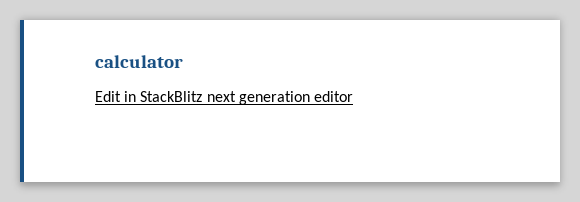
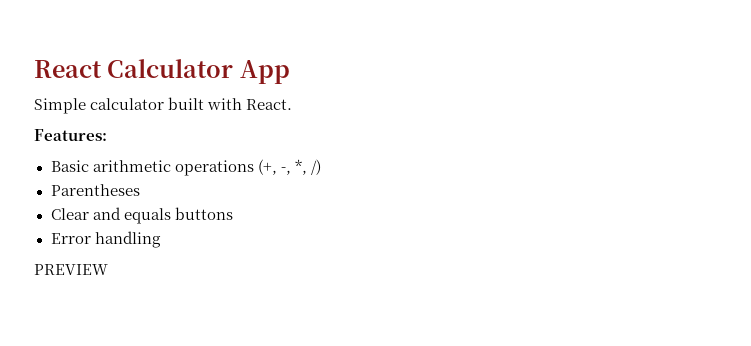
[95,55,183,68] [95,91,353,105] calculator // Edit in StackBlitz next generation editor -> [34,59,290,84] [34,97,293,114] [34,129,107,141] [50,159,321,176] [50,184,140,196] [50,207,233,224] [50,231,161,248] [34,264,108,275] React Calculator App // Simple calculator built with React. // Features: // Basic arithmetic operations (+, -, *, /) // Parentheses // Clear and equals buttons // Error handling // PREVIEW

